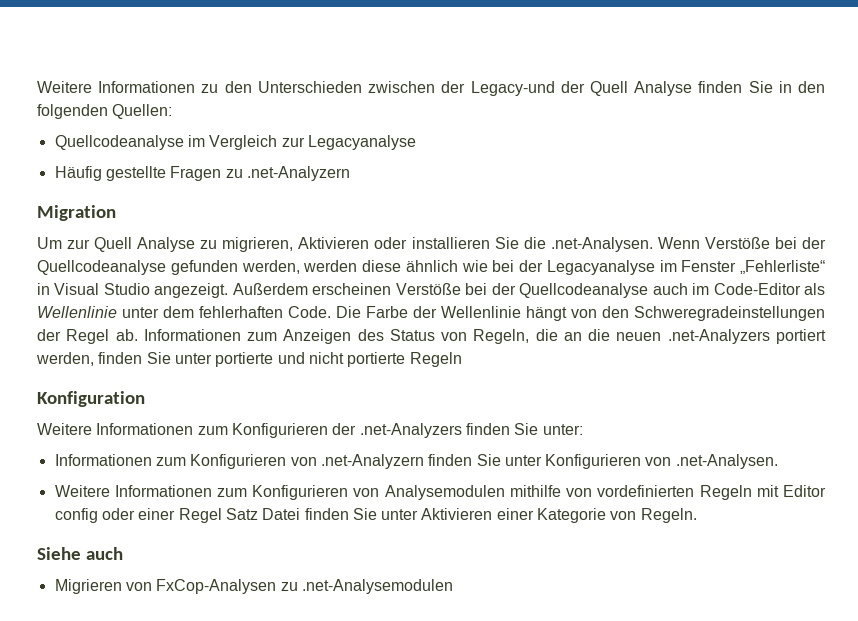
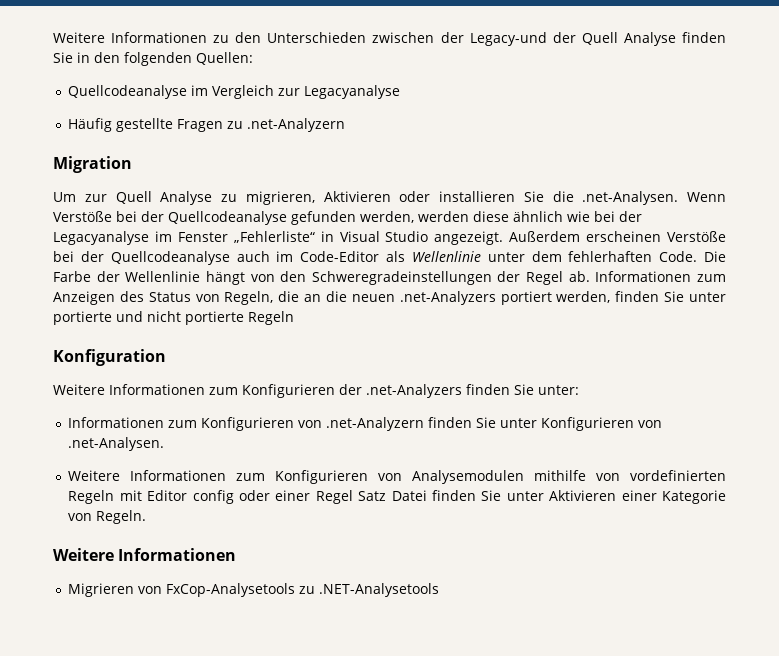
[37,547,123,560] Siehe auch -> [53,548,237,561] Weitere Informationen
[156,579,453,594] FxCop-Analysen zu .net-Analysemodulen -> [166,583,440,597] FxCop-Analysetools zu .NET-Analysetools

